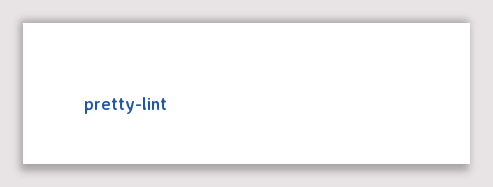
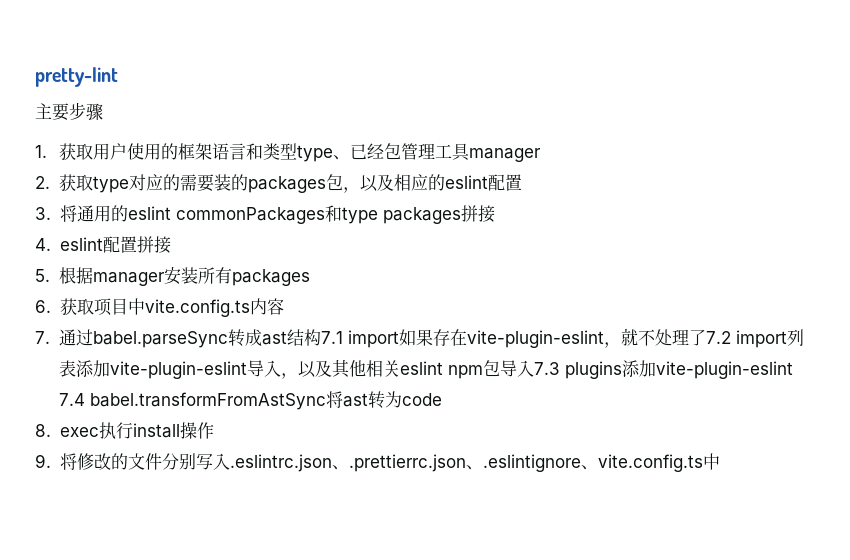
(167, 105) none -> [35,102,103,121] [35,143,541,162] [35,174,522,193] [35,205,495,224] [35,236,171,254] [35,267,310,286] [35,298,284,317] [35,328,804,348] [58,359,793,379] [58,391,442,410] [35,422,214,439] [35,453,720,472] // 主要步骤 // 1.获取用户使用的框架语言和类型type、已经包管理工具manager // 2.获取type对应的需要装的packages包，以及相应的eslint配置 // 3.将通用的eslint commonPackages和type packages拼接 // 4. eslint配置拼接 // 5.根据manager安装所有packages // 6.获取项目中vite.config.ts内容 // 7.通过babel.parseSync转成ast结构7.1 import如果存在vite-plugin-eslint，就不处理了7.2 import列表添加vite-plugin-eslint导入，以及其他相关eslint npm包导入7.3 plugins添加vite-plugin-eslint 7.4 babel.transformFromAstSync将ast转为code // 8. exec执行install操作 // 9.将修改的文件分别写入.eslintrc.json、.prettierrc.json、.eslintignore、vite.config.ts中

